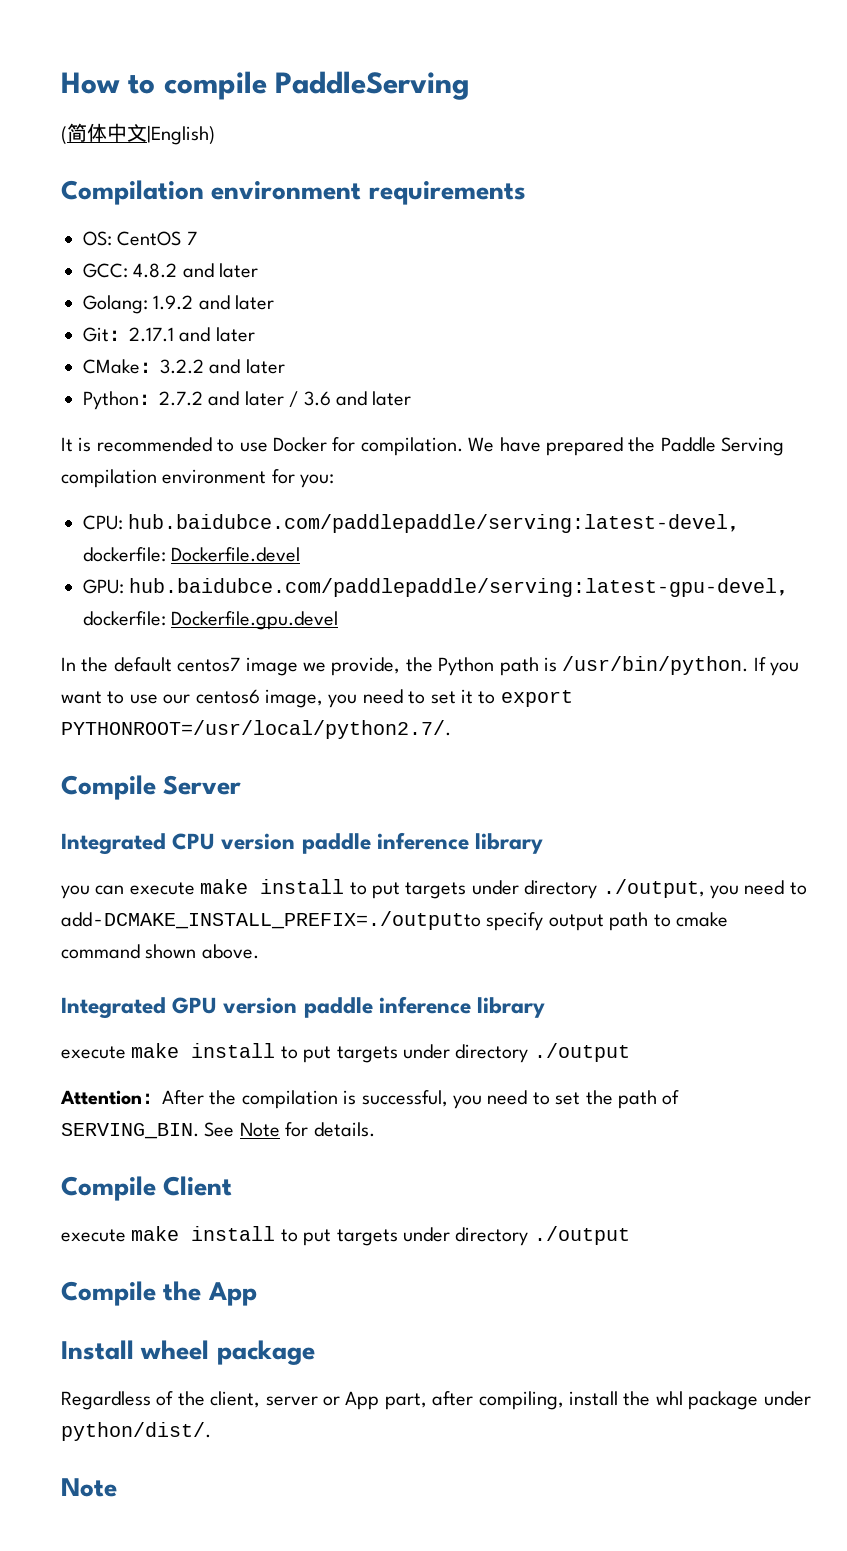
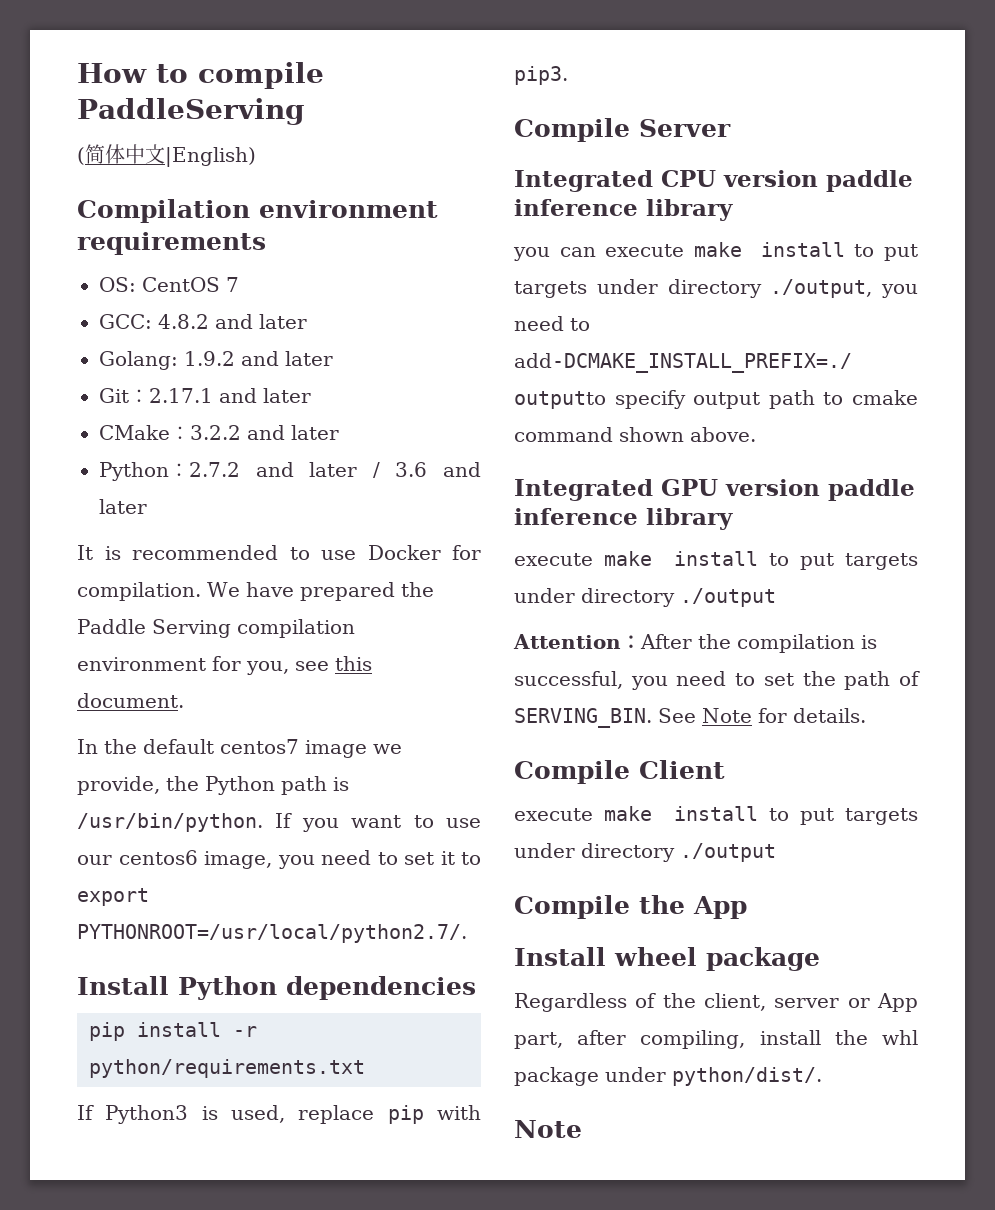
[300,474,335,488] [83,514,749,533] [83,547,301,562] [83,578,798,597] [83,611,339,630] you: // CPU: hub.baidubce.com/paddlepaddle/serving:latest-devel，dockerfile: Dockerfile.devel // GPU: hub.baidubce.com/paddlepaddle/serving:latest-gpu-devel，dockerfile: Dockerfile.gpu.devel -> [246,656,372,675] [77,693,184,708] you, see this document.
(451, 729) none -> [77,976,476,1000] [89,1022,257,1041] [89,1059,365,1078] [77,1105,481,1124] [514,66,568,85] // Install Python dependencies // pip install -r python/requirements.txt // If Python3 is used, replace pip with pip3.

